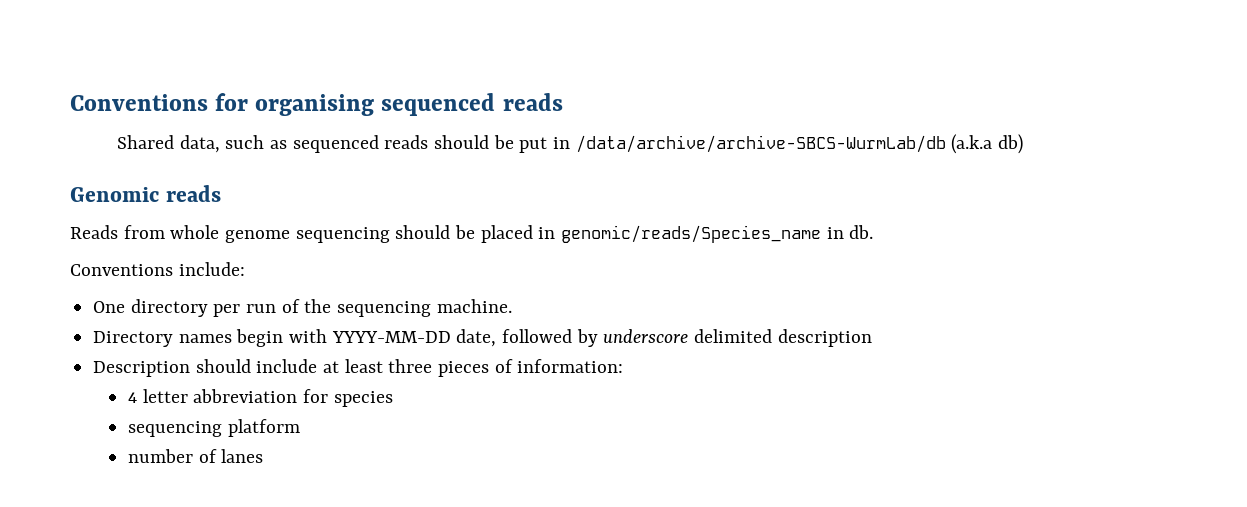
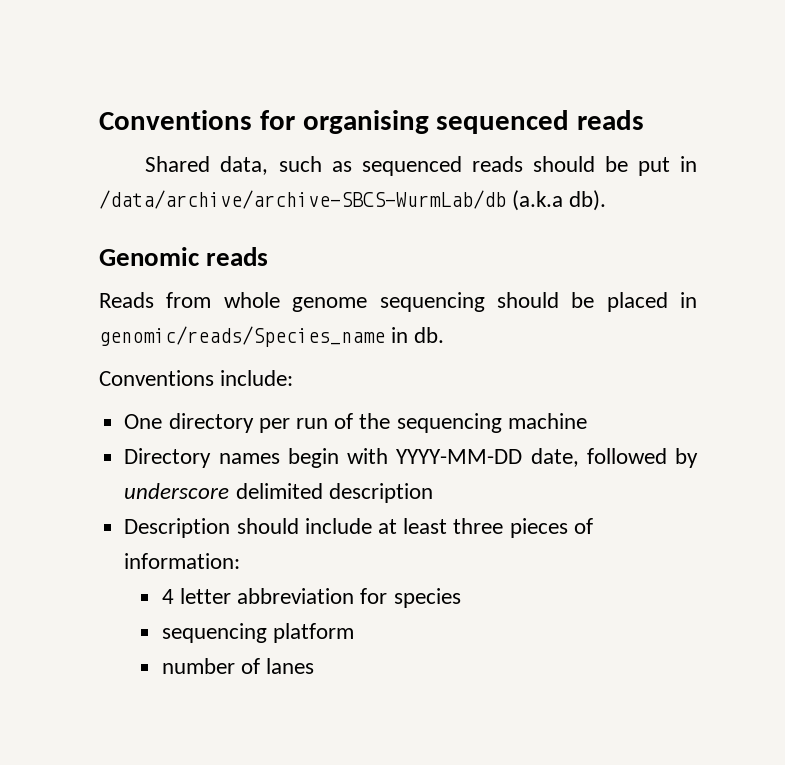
[997,134,1023,154] db) -> [569,190,607,211] db).
[436,299,512,313] machine. -> [507,413,587,429] machine

